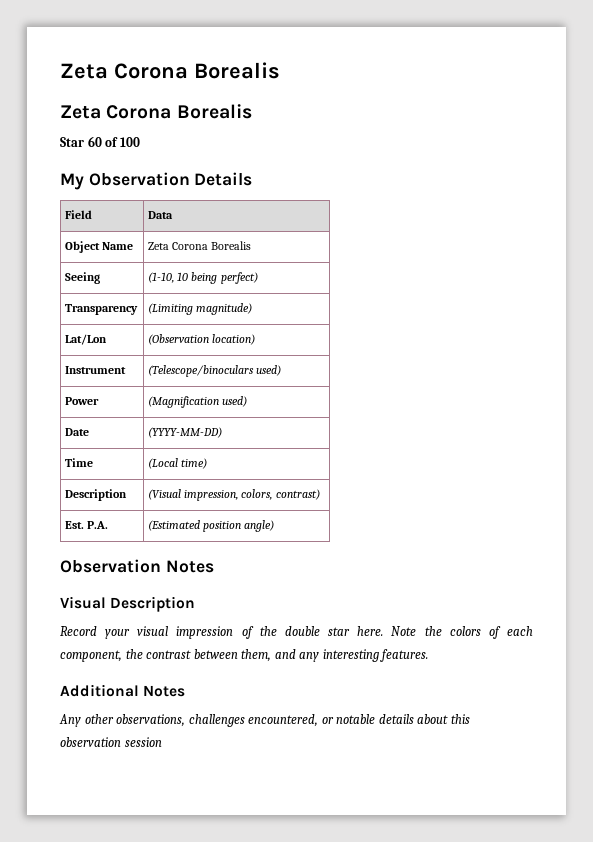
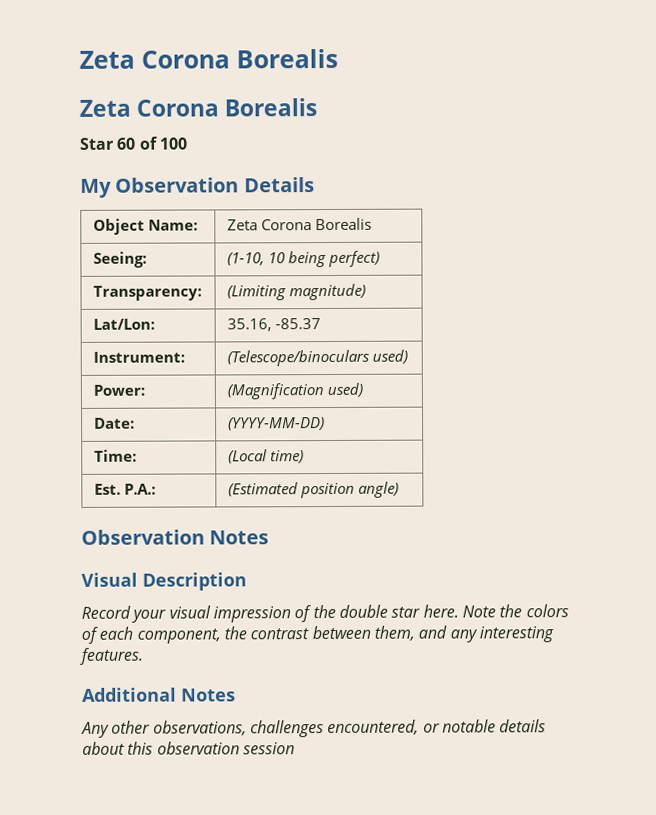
[65,210,93,219] [148,211,174,219] // Field | Data -> (315, 185) none
[102,242,134,250] [148,241,252,250] [65,272,101,284] Name | Zeta Corona Borealis // Seeing -> [147,219,198,231] [226,217,372,231] [92,251,147,268] Name: | Zeta Corona Borealis // Seeing:
[65,304,139,315] Transparency -> [92,285,202,301] Transparency:
[65,334,108,345] [148,334,256,345] [65,366,127,374] Lat/Lon | (Observation location) // Instrument -> [92,318,155,330] [226,318,321,332] [92,351,185,363] Lat/Lon: | 35.16, -85.37 // Instrument:
[65,397,100,405] Power -> [92,384,145,396] Power:
[65,428,90,436] Date -> [93,417,135,429] Date:
[65,458,94,467] Time -> [93,449,137,462] Time:
[65,489,128,501] [148,489,320,501] // Description | (Visual impression, colors, contrast) -> (304, 457) none
[87,521,109,529] P.A. -> [123,483,156,495] P.A.:

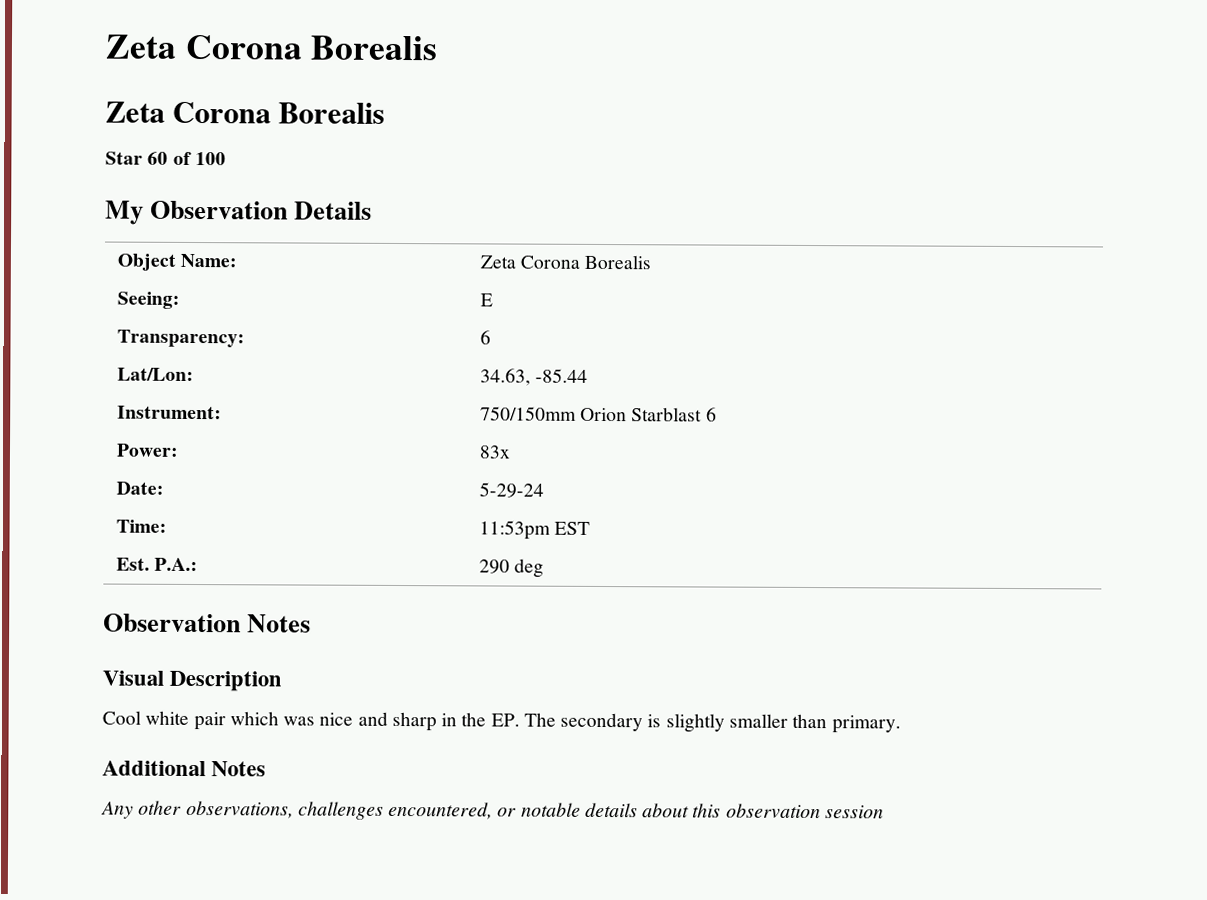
[226,250,380,268] (1-10, 10 being perfect) -> [479,293,493,307] E
[226,283,366,301] (Limiting magnitude) -> [479,330,491,345] 6
[226,318,321,332] 35.16, -85.37 -> [479,368,589,386] 34.63, -85.44
[226,349,408,367] (Telescope/binoculars used) -> [479,406,717,422] 750/150mm Orion Starblast 6
[226,382,363,400] (Magnification used) -> [478,445,511,459] 83x
[227,417,325,431] (YYYY-MM-DD) -> [478,482,544,498] 5-29-24
[227,449,304,464] (Local time) -> [478,520,591,540] 11:53pm EST
[227,481,399,499] (Estimated position angle) -> [478,558,545,578] 290 deg
[81,604,569,623] [81,625,554,644] [79,647,143,665] Record your visual impression of the double star here. Note the colors of each component, the contrast between them, and any interesting features. -> [102,710,901,734] Cool white pair which was nice and sharp in the EP. The secondary is slightly smaller than primary.

